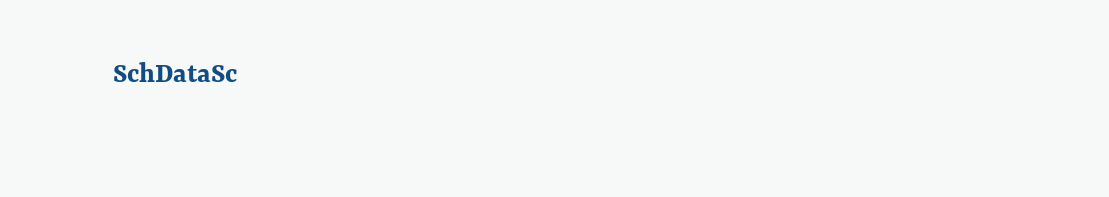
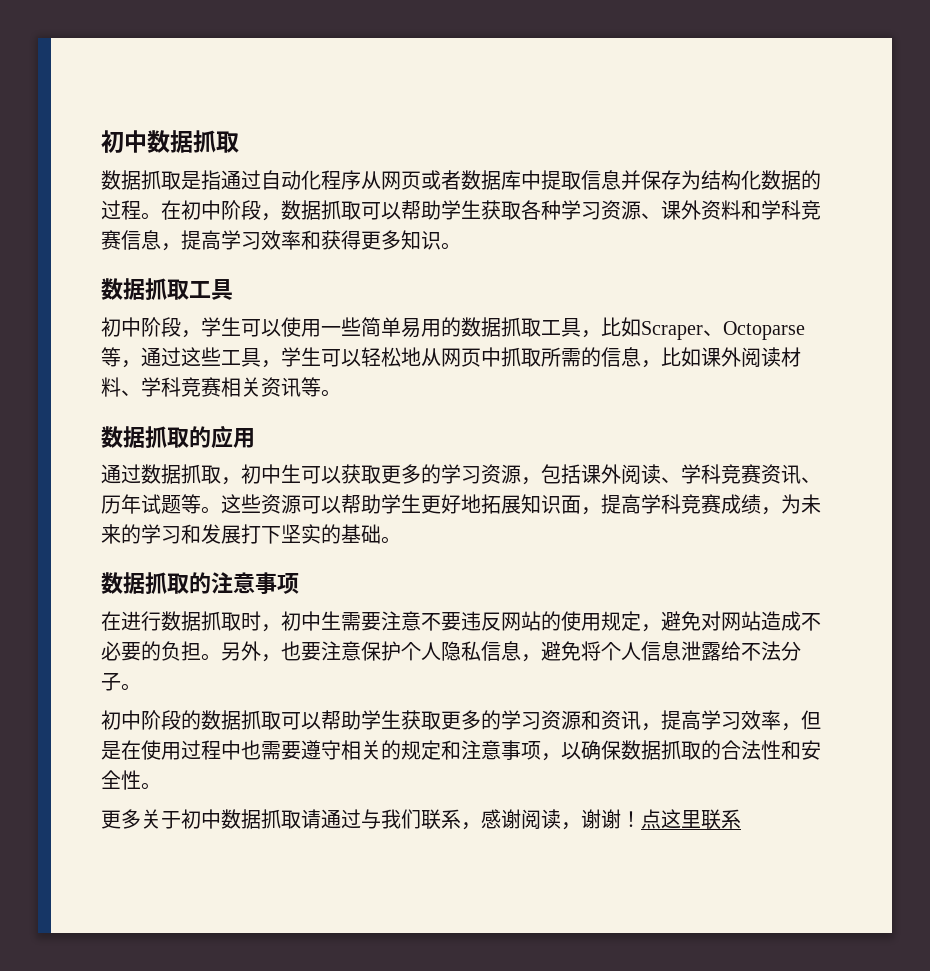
[113,62,237,82] SchDataSc -> [101,130,239,153] [101,170,821,190] [101,200,821,221] [101,230,461,251] [101,278,233,301] [101,317,805,340] [101,347,801,368] [101,377,341,397] [101,425,255,449] [101,464,821,485] [101,494,821,515] [101,524,401,544] [101,572,299,595] [101,611,821,632] [101,641,801,662] [101,672,141,691] [101,710,821,731] [101,740,821,761] [101,770,161,790] [101,809,741,830] 初中数据抓取 // 数据抓取是指通过自动化程序从网页或者数据库中提取信息并保存为结构化数据的过程。在初中阶段，数据抓取可以帮助学生获取各种学习资源、课外资料和学科竞赛信息，提高学习效率和获得更多知识。 // 数据抓取工具 // 初中阶段，学生可以使用一些简单易用的数据抓取工具，比如Scraper、Octoparse等，通过这些工具，学生可以轻松地从网页中抓取所需的信息，比如课外阅读材料、学科竞赛相关资讯等。 // 数据抓取的应用 // 通过数据抓取，初中生可以获取更多的学习资源，包括课外阅读、学科竞赛资讯、历年试题等。这些资源可以帮助学生更好地拓展知识面，提高学科竞赛成绩，为未来的学习和发展打下坚实的基础。 // 数据抓取的注意事项 // 在进行数据抓取时，初中生需要注意不要违反网站的使用规定，避免对网站造成不必要的负担。另外，也要注意保护个人隐私信息，避免将个人信息泄露给不法分子。 // 初中阶段的数据抓取可以帮助学生获取更多的学习资源和资讯，提高学习效率，但是在使用过程中也需要遵守相关的规定和注意事项，以确保数据抓取的合法性和安全性。 // 更多关于初中数据抓取请通过与我们联系，感谢阅读，谢谢！点这里联系

